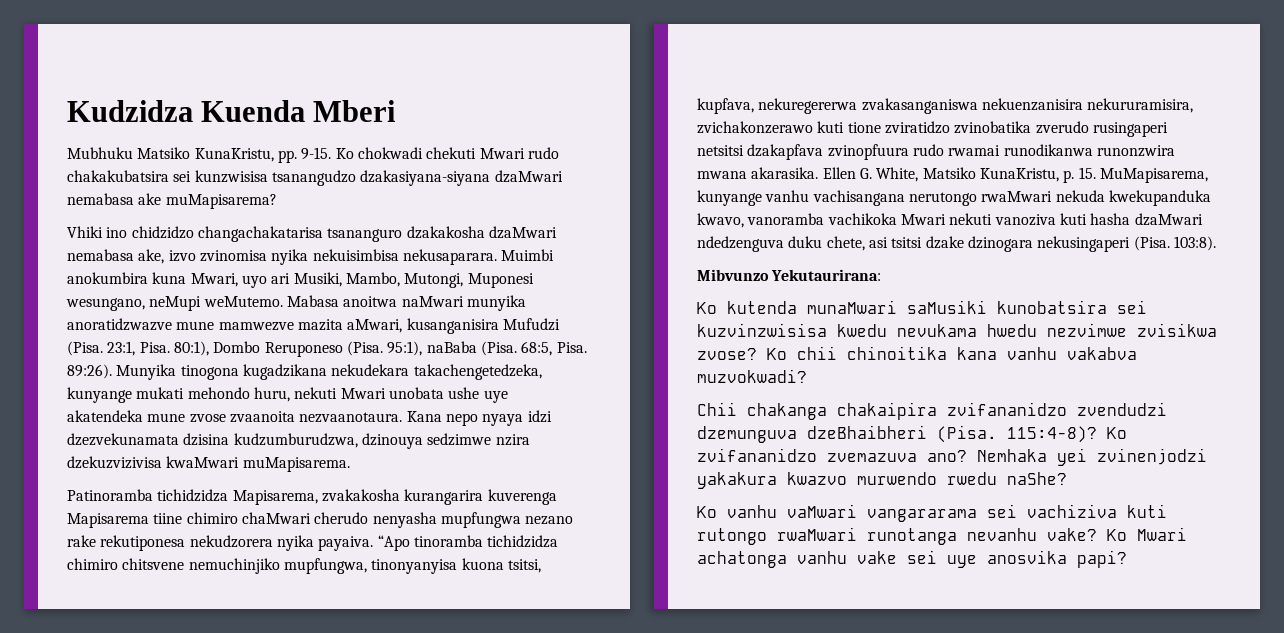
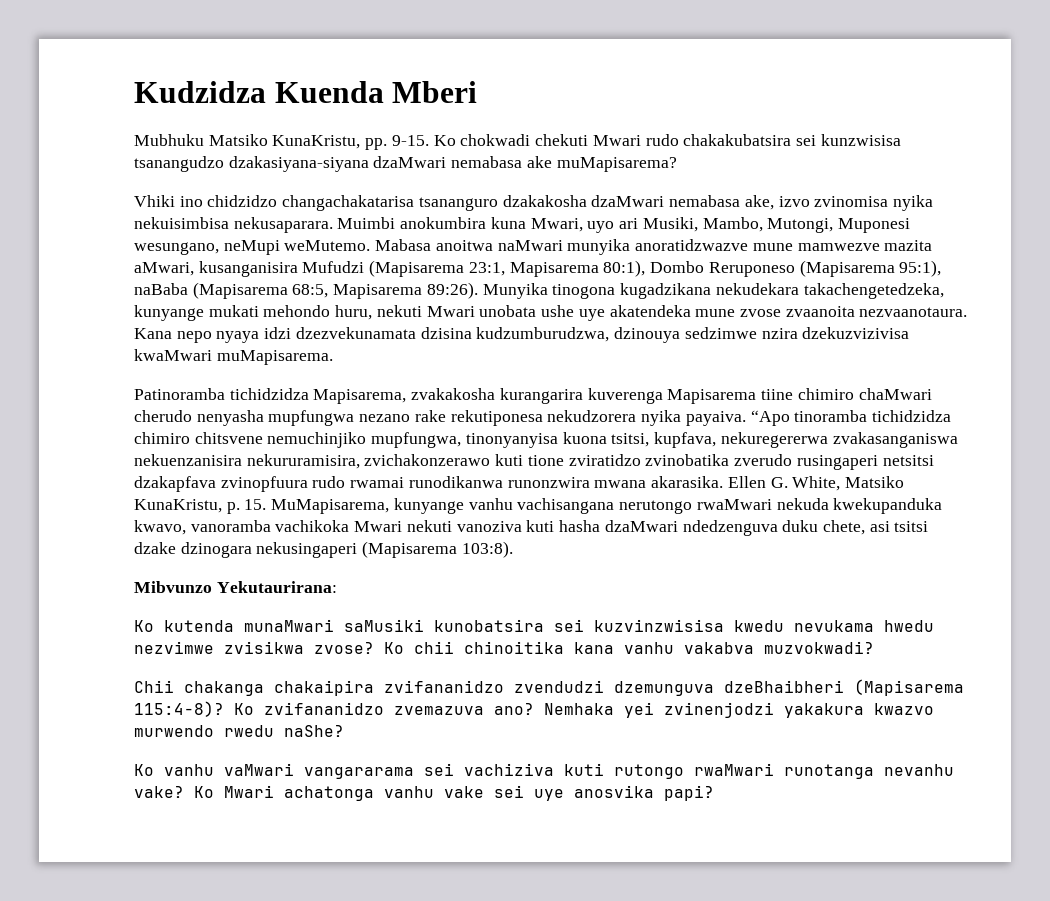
[67,341,170,356] (Pisa. 23:1, Pisa. -> [369,260,599,277] (Mapisarema 23:1, Mapisarema
[346,341,383,356] (Pisa. -> [799,260,895,277] (Mapisarema
[480,341,587,356] (Pisa. 68:5, Pisa. -> [192,282,423,299] (Mapisarema 68:5, Mapisarema
[1133,236,1170,251] (Pisa. -> [362,541,458,558] (Mapisarema
[937,425,997,443] (Pisa. -> [854,679,964,696] (Mapisarema

